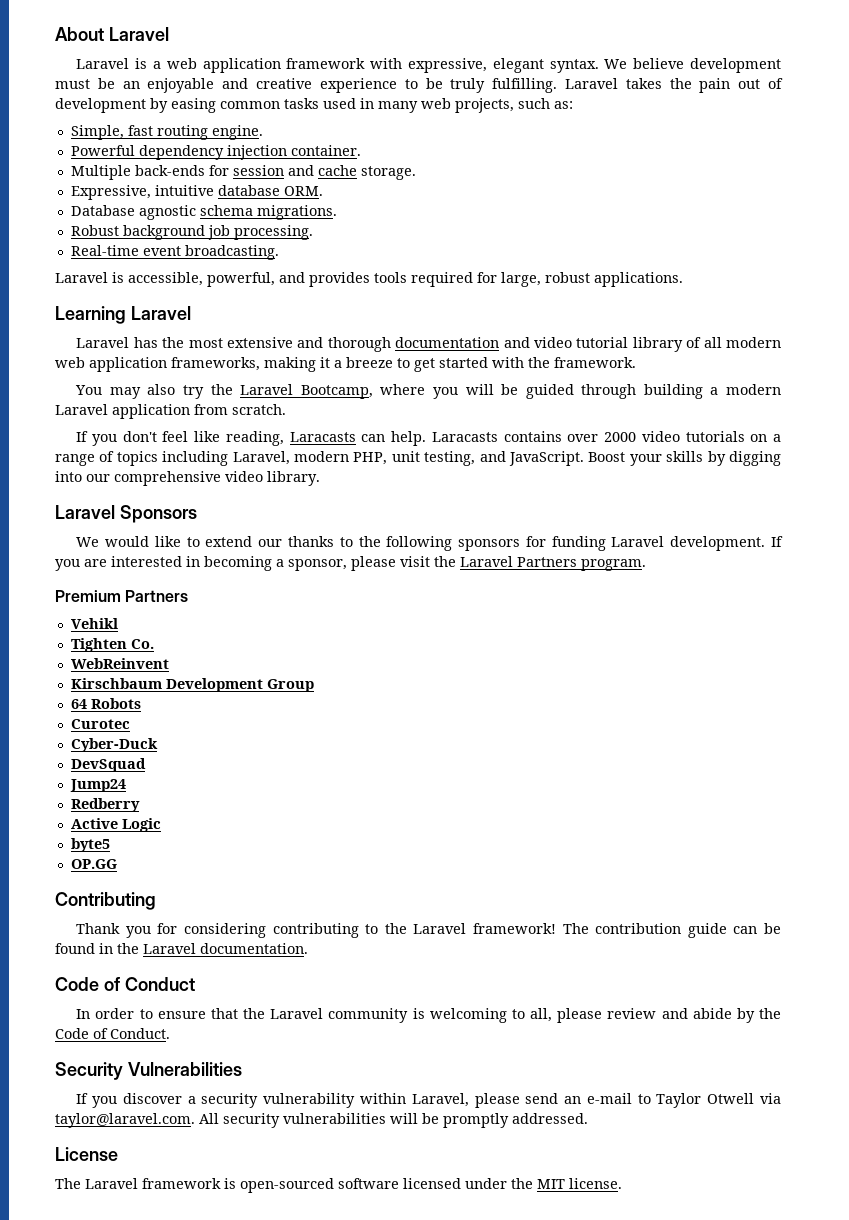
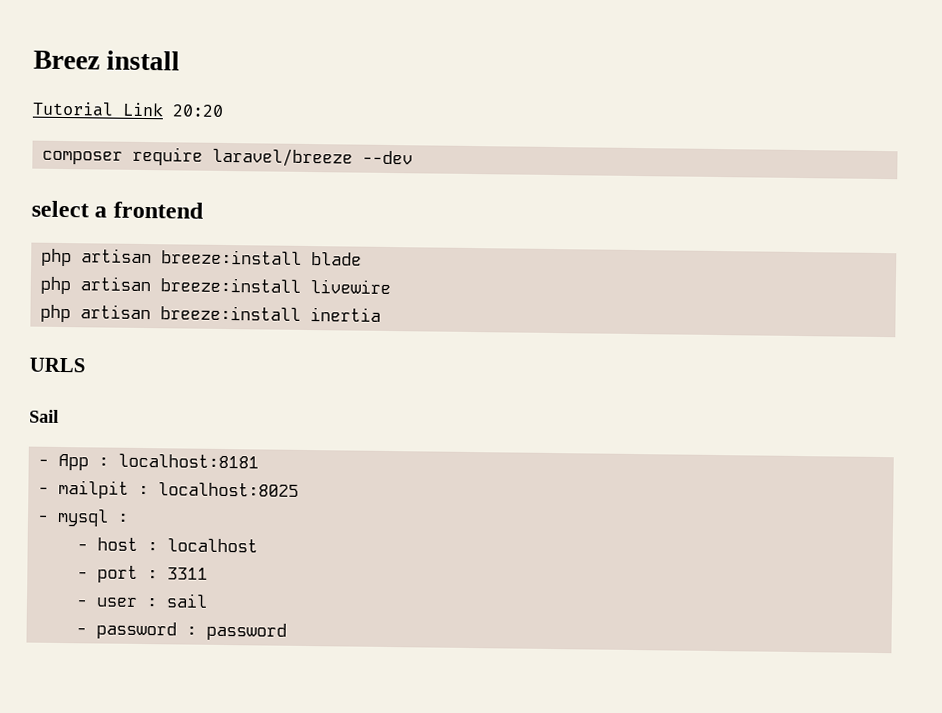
[55,27,169,41] [76,58,781,73] [55,78,783,93] [55,98,573,113] [70,125,263,140] [70,145,361,160] [70,165,416,180] [70,185,323,200] [70,205,337,220] [70,225,313,240] [70,245,279,260] [55,272,683,287] [55,306,191,324] [76,337,782,352] [55,357,636,372] [75,384,782,399] [55,404,286,419] [76,431,781,446] [55,451,781,466] [55,471,320,486] [55,505,197,523] [76,536,783,551] [55,556,646,571] [55,590,189,602] [70,618,118,629] [70,638,154,652] [70,658,169,669] [70,678,314,692] [70,698,141,709] [70,719,130,729] [70,738,158,752] [70,758,146,772] [69,779,126,792] [70,798,140,812] [70,818,161,832] [70,838,110,852] [70,859,117,869] [55,892,156,910] [76,923,781,938] [55,943,308,954] [55,977,195,991] [76,1008,782,1023] [55,1028,170,1039] [55,1062,242,1080] [76,1093,781,1108] [55,1113,588,1128] [55,1147,118,1161] [55,1178,622,1193] About Laravel // Laravel is a web application framework with expressive, elegant syntax. We believe development must be an enjoyable and creative experience to be truly fulfilling. Laravel takes the pain out of development by easing common tasks used in many web projects, such as: // Simple, fast routing engine. // Powerful dependency injection container. // Multiple back-ends for session and cache storage. // Expressive, intuitive database ORM. // Database agnostic schema migrations. // Robust background job processing. // Real-time event broadcasting. // Laravel is accessible, powerful, and provides tools required for large, robust applications. // Learning Laravel // Laravel has the most extensive and thorough documentation and video tutorial library of all modern web application frameworks, making it a breeze to get started with the framework. // You may also try the Laravel Bootcamp, where you will be guided through building a modern Laravel application from scratch. // If you don't feel like reading, Laracasts can help. Laracasts contains over 2000 video tutorials on a range of topics including Laravel, modern PHP, unit testing, and JavaScript. Boost your skills by digging into our comprehensive video library. // Laravel Sponsors // We would like to extend our thanks to the following sponsors for funding Laravel development. If you are interested in becoming a sponsor, please visit the Laravel Partners program. // Premium Partners // Vehikl // Tighten Co. // WebReinvent // Kirschbaum Development Group // 64 Robots // Curotec // Cyber-Duck // DevSquad // Jump24 // Redberry // Active Logic // byte5 // OP.GG // Contributing // Thank you for considering contributing to the Laravel framework! The contribution guide can be found in the Laravel documentation. // Code of Conduct // In order to ensure that the Laravel community is welcoming to all, please review and abide by the Code of Conduct. // Security Vulnerabilities // If you discover a security vulnerability within Laravel, please send an e-mail to Taylor Otwell via taylor@laravel.com. All security vulnerabilities will be promptly addressed. // License // The Laravel framework is open-sourced software licensed under the MIT license. -> [33,50,181,71] [32,101,224,117] [41,146,413,168] [31,200,204,219] [40,248,362,267] [39,276,391,295] [39,304,381,323] [29,357,85,373] [29,409,59,423] [37,453,259,471] [37,479,299,499] [36,508,129,527] [76,537,258,553] [76,565,208,583] [75,593,208,608] [75,621,287,641] Breez install // Tutorial Link 20:20 // composer require laravel/breeze --dev // select a frontend // php artisan breeze:install blade // php artisan breeze:install livewire // php artisan breeze:install inertia // URLS // Sail // - App : localhost:8181 // - mailpit : localhost:8025 // - mysql : // - host : localhost // - port : 3311 // - user : sail // - password : password

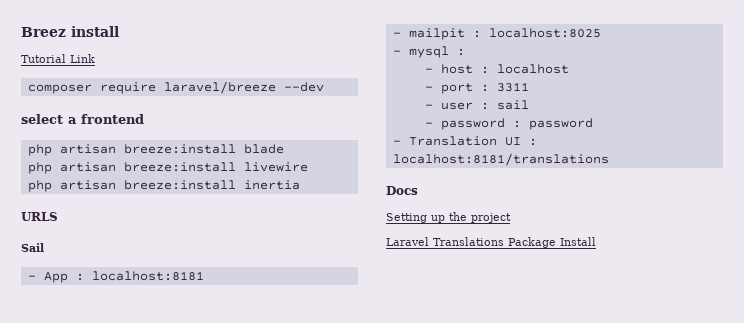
[172,104,224,117] 20:20 -> (95, 58) none
(287, 631) none -> [392,136,537,146] [392,153,609,166] [386,186,418,195] [386,212,511,223] [386,237,596,248] // - Translation UI : localhost:8181/translations // Docs // Setting up the project // Laravel Translations Package Install

